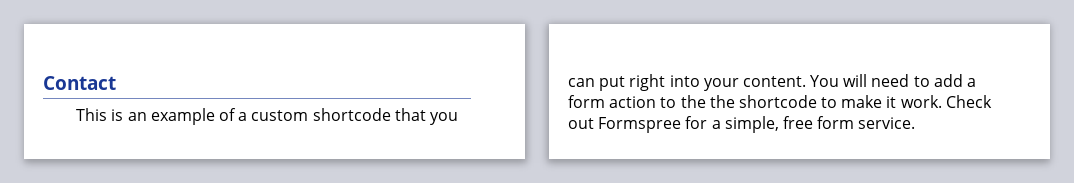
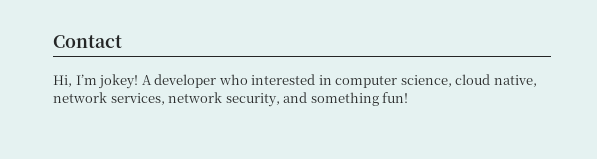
[76,108,458,125] [568,74,977,91] [568,95,992,108] [568,116,916,133] This is an example of a custom shortcode that you can put right into your content. You will need to add a form action to the the shortcode to make it work. Check out Formspree for a simple, free form service. -> [53,74,537,89] [53,92,409,107] Hi, I’m jokey! A developer who interested in computer science, cloud native, network services, network security, and something fun!

